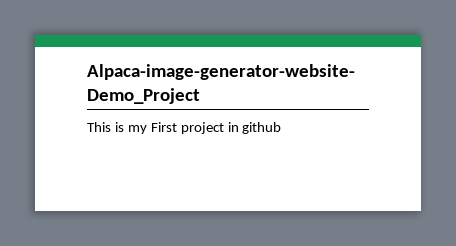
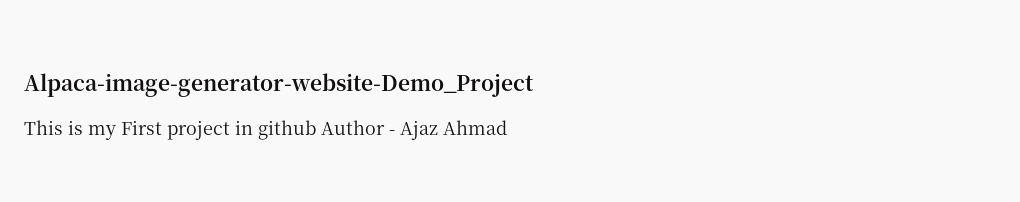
(282, 128) none -> [321,120,507,140] Author - Ajaz Ahmad

